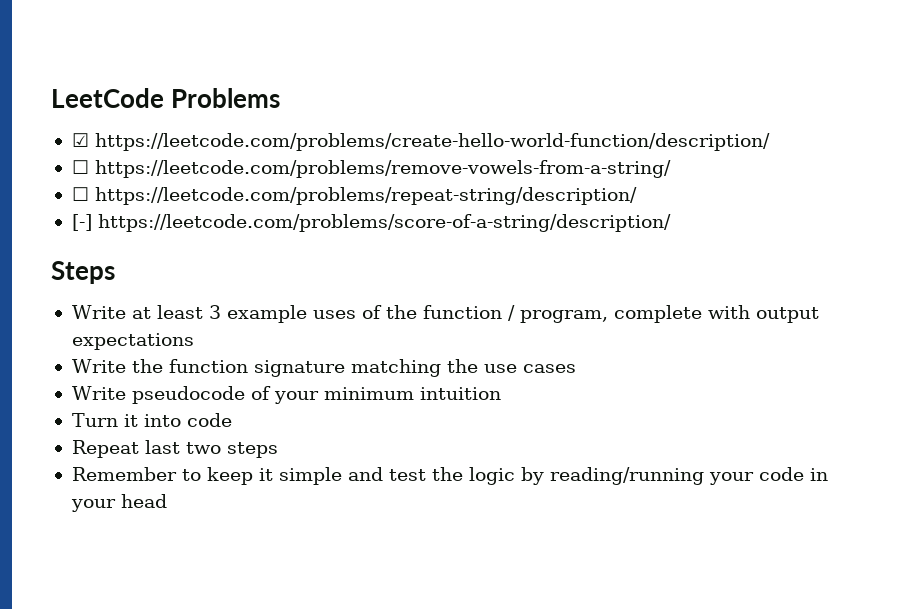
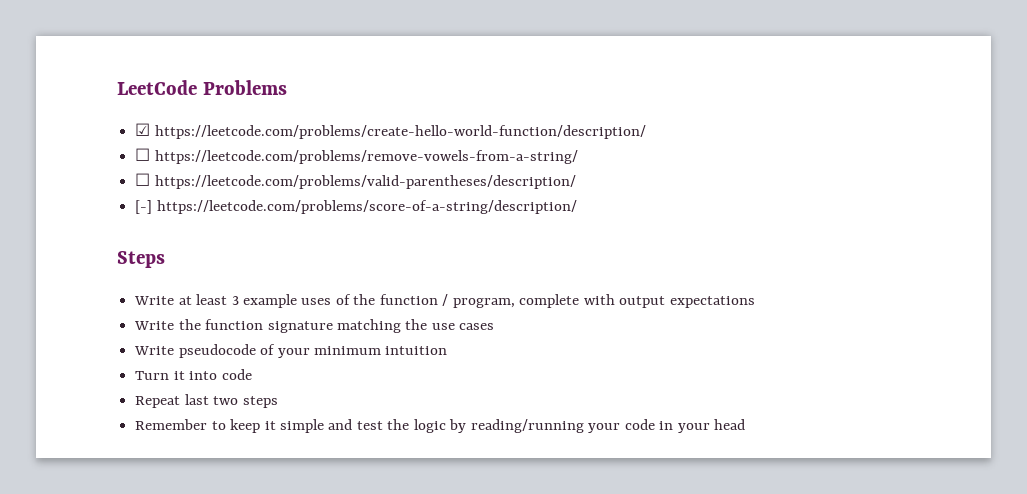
[94,187,637,205] https://leetcode.com/problems/repeat-string/description/ -> [154,175,576,189] https://leetcode.com/problems/valid-parentheses/description/

